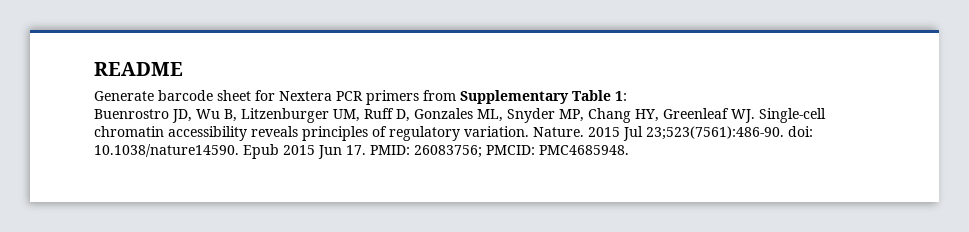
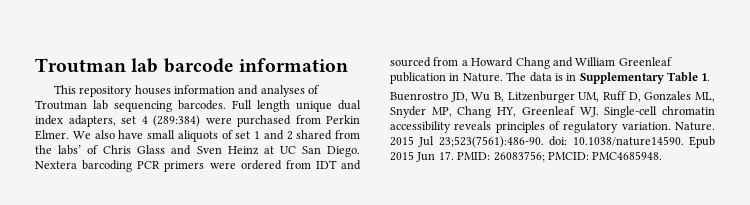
[94,62,183,76] [94,90,456,105] README // Generate barcode sheet for Nextera PCR primers from -> [35,58,348,73] [53,85,320,97] [35,100,361,112] [35,115,360,127] [35,130,360,142] [35,145,360,157] [35,160,361,172] [390,57,672,69] [390,72,577,84] Troutman lab barcode information // This repository houses information and analyses of Troutman lab sequencing barcodes. Full length unique dual index adapters, set 4 (289:384) were purchased from Perkin Elmer. We also have small aliquots of set 1 and 2 shared from the labs’ of Chris Glass and Sven Heinz at UC San Diego. Nextera barcoding PCR primers were ordered from IDT and sourced from a Howard Chang and William Greenleaf publication in Nature. The data is in
[615,91,627,101] 1: -> [701,73,711,81] 1.

